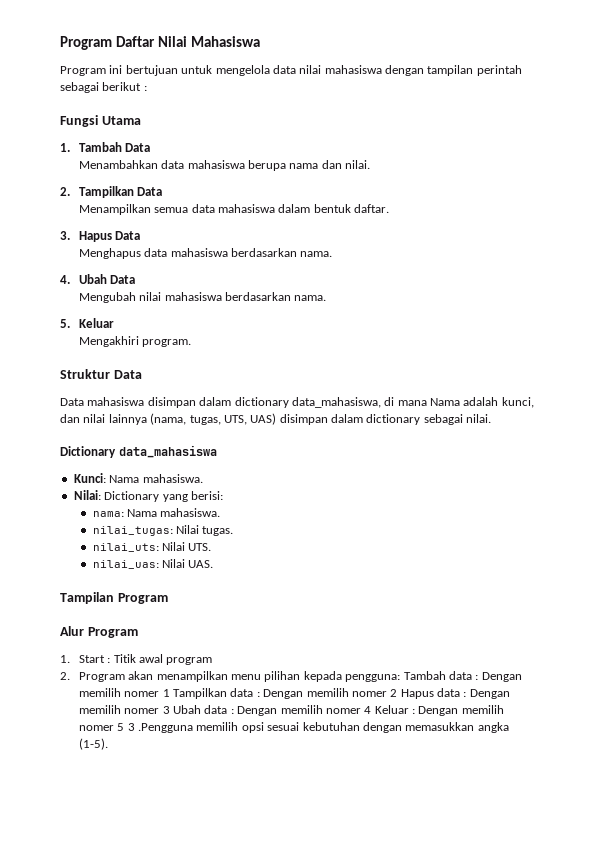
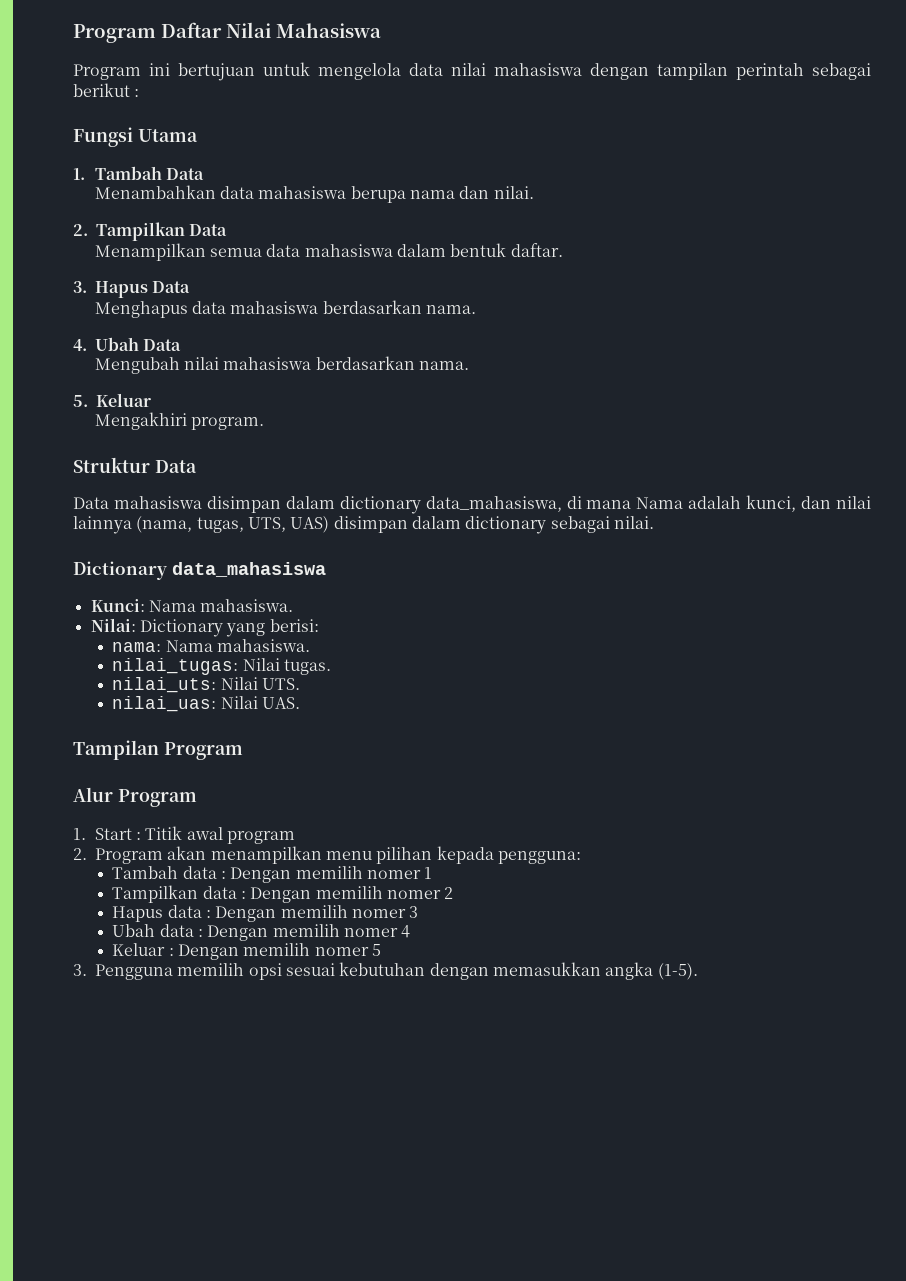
(401, 678) none -> (581, 857) //
(170, 693) none -> (433, 873) //
(398, 693) none -> (454, 893) //
(170, 710) none -> (419, 912) //
(372, 710) none -> (411, 931) //
[127,723,194,733] 3 .Pengguna -> [73,964,173,980] // 3. Pengguna

